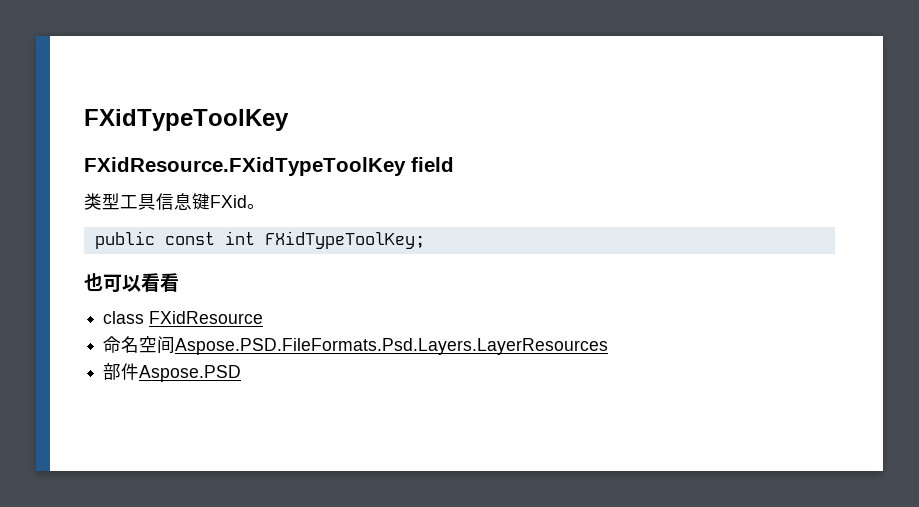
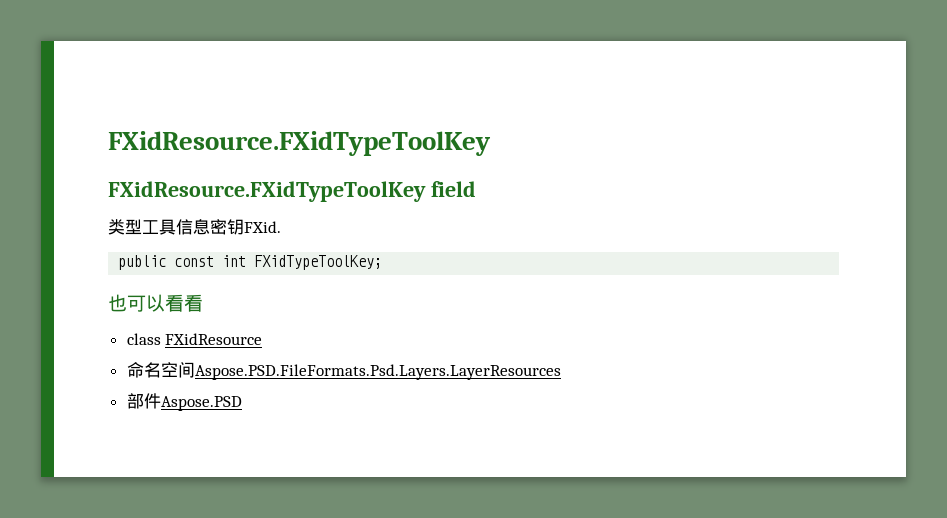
[84,109,289,131] FXidTypeToolKey -> [108,131,491,156] FXidResource.FXidTypeToolKey
[192,193,265,210] 键FXid。 -> [210,219,281,235] 密钥FXid.

